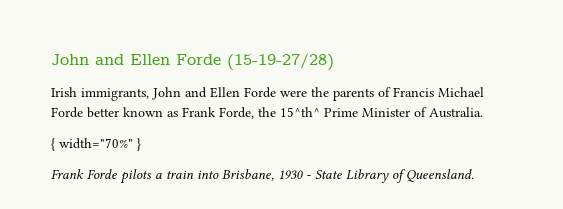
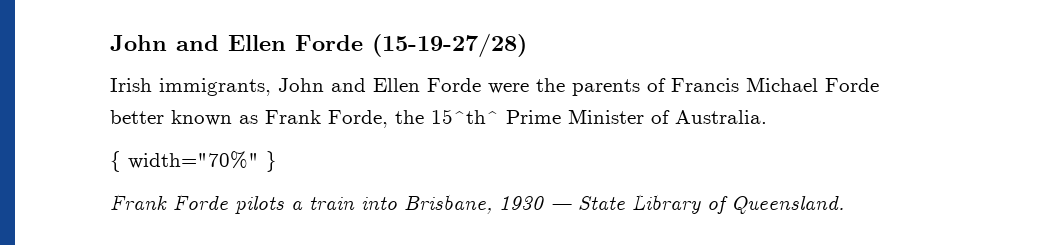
[306,175,311,179] - -> [550,204,572,210] —

